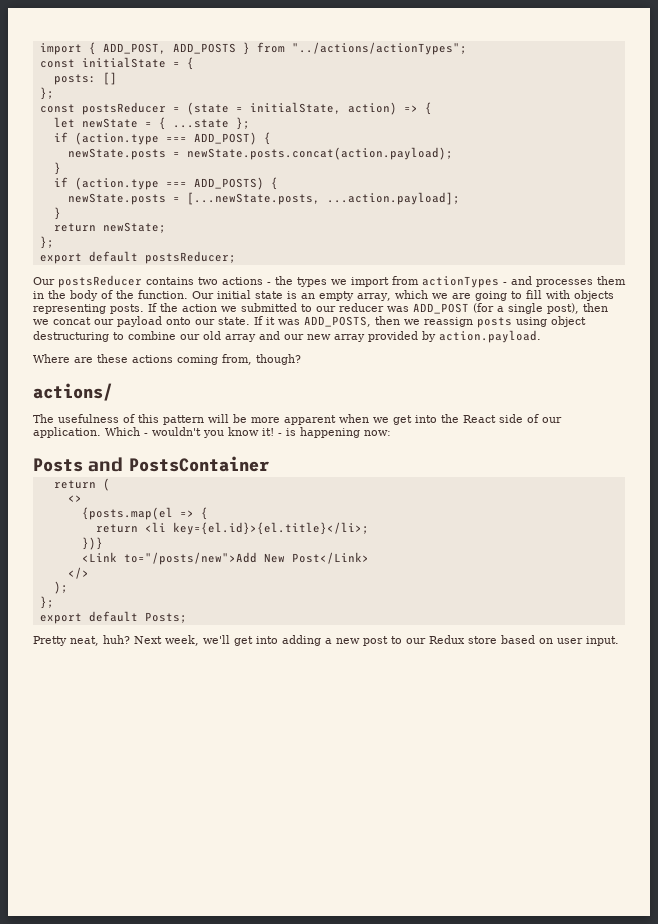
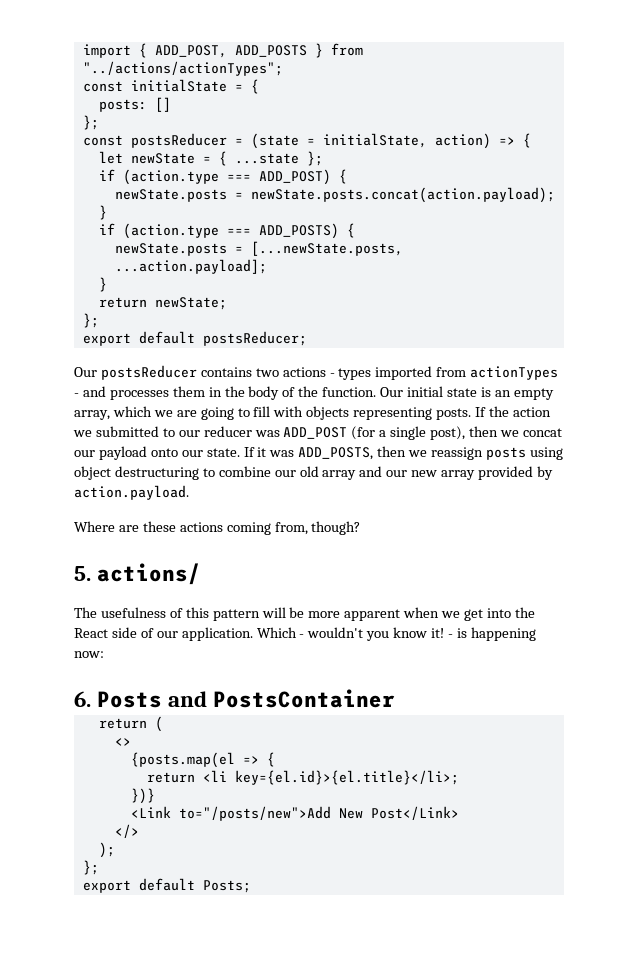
[275,276,389,287] the types we import -> [338,366,433,380] types imported
(301, 359) none -> [74,566,91,581] 5.
(391, 433) none -> [74,691,91,707] 6.
[33,635,619,646] // Pretty neat, huh? Next week, we'll get into adding a new post to our Redux store based on user input. -> (251, 886) none

